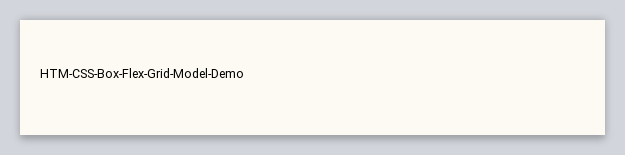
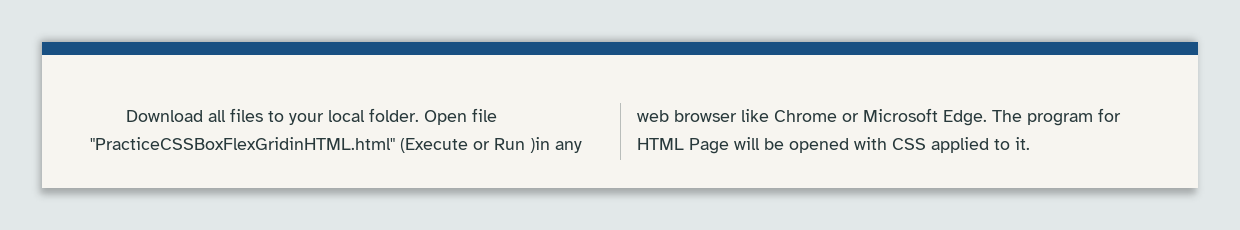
[40,68,244,78] HTM-CSS-Box-Flex-Grid-Model-Demo -> [126,108,498,125] [90,137,582,153] [637,108,1121,126] [637,137,1030,154] Download all files to your local folder. Open file "PracticeCSSBoxFlexGridinHTML.html" (Execute or Run )in any web browser like Chrome or Microsoft Edge. The program for HTML Page will be opened with CSS applied to it.

